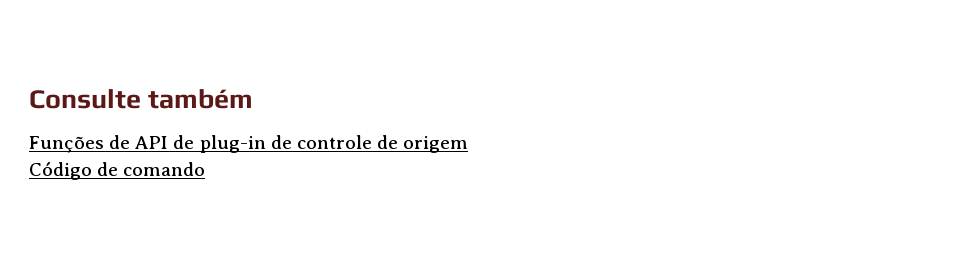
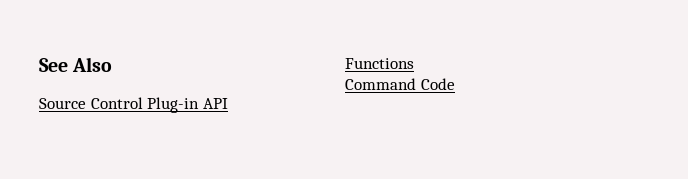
[29,89,254,109] [29,135,469,153] [29,161,206,180] Consulte também // Funções de API de plug-in de controle de origem // Código de comando -> [39,57,113,72] [39,97,228,113] [345,58,414,69] [345,78,455,90] See Also // Source Control Plug-in API Functions // Command Code

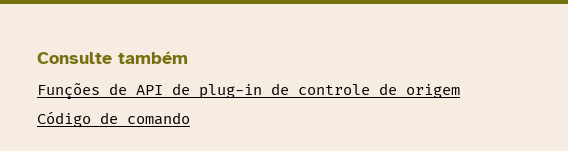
[39,57,113,72] [39,97,228,113] [345,58,414,69] [345,78,455,90] See Also // Source Control Plug-in API Functions // Command Code -> [37,51,188,64] [37,83,460,100] [37,111,190,127] Consulte também // Funções de API de plug-in de controle de origem // Código de comando

